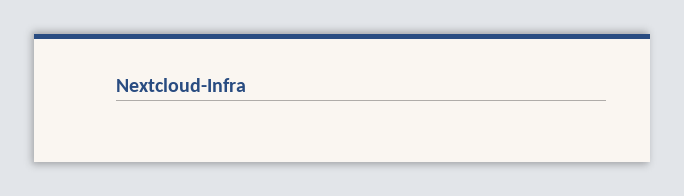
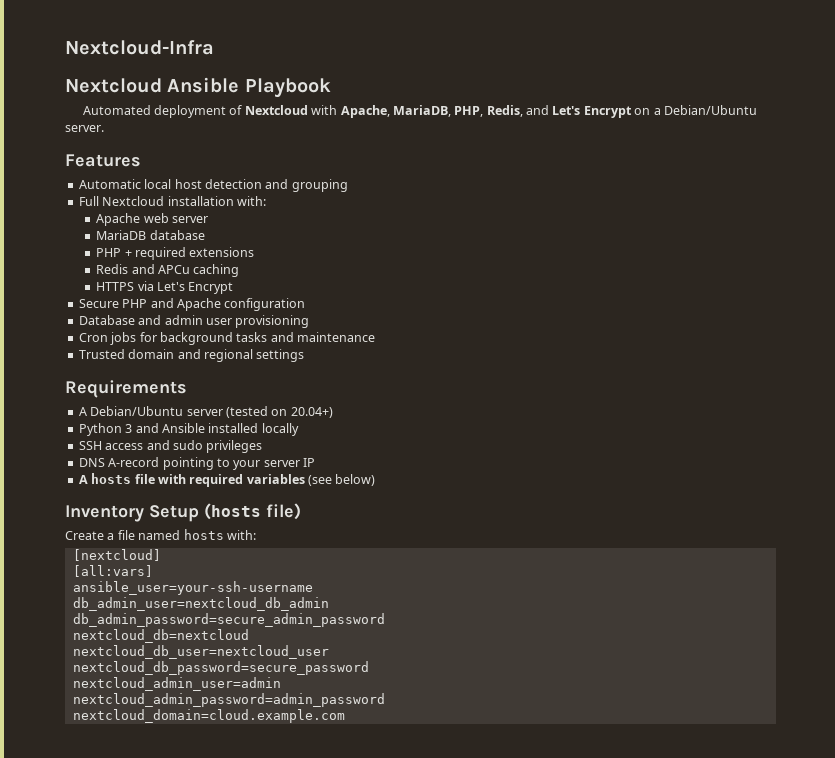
(246, 85) none -> [65,77,331,98] [82,105,757,118] [65,125,104,132] [65,154,141,167] [78,179,348,192] [78,196,266,206] [96,213,208,226] [96,230,205,240] [96,247,255,260] [96,264,240,277] [96,281,234,294] [78,298,306,311] [78,315,310,328] [78,332,375,345] [78,349,305,362] [65,380,187,398] [78,406,333,418] [78,423,299,436] [78,440,263,453] [78,457,315,470] [78,473,376,487] [65,503,301,522] [65,529,256,540] [72,549,161,561] [72,565,153,577] [72,581,313,595] [72,597,329,611] [72,613,385,627] [72,629,249,643] [72,645,329,659] [72,661,369,675] [72,677,281,691] [72,693,385,707] [72,709,345,723] // Nextcloud Ansible Playbook // Automated deployment of Nextcloud with Apache, MariaDB, PHP, Redis, and Let's Encrypt on a Debian/Ubuntu server. // Features // Automatic local host detection and grouping // Full Nextcloud installation with: // Apache web server // MariaDB database // PHP + required extensions // Redis and APCu caching // HTTPS via Let's Encrypt // Secure PHP and Apache configuration // Database and admin user provisioning // Cron jobs for background tasks and maintenance // Trusted domain and regional settings // Requirements // A Debian/Ubuntu server (tested on 20.04+) // Python 3 and Ansible installed locally // SSH access and sudo privileges // DNS A-record pointing to your server IP // A hosts file with required variables (see below) // Inventory Setup (hosts file) // Create a file named hosts with: // [nextcloud] // [all:vars] // ansible_user=your-ssh-username // db_admin_user=nextcloud_db_admin // db_admin_password=secure_admin_password // nextcloud_db=nextcloud // nextcloud_db_user=nextcloud_user // nextcloud_db_password=secure_password // nextcloud_admin_user=admin // nextcloud_admin_password=admin_password // nextcloud_domain=cloud.example.com

